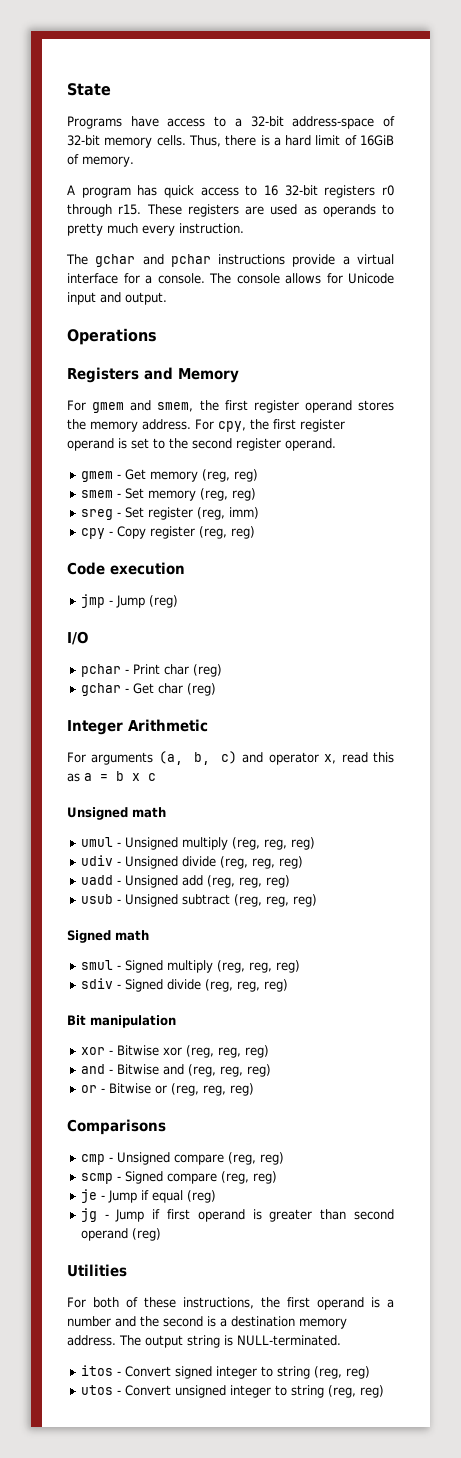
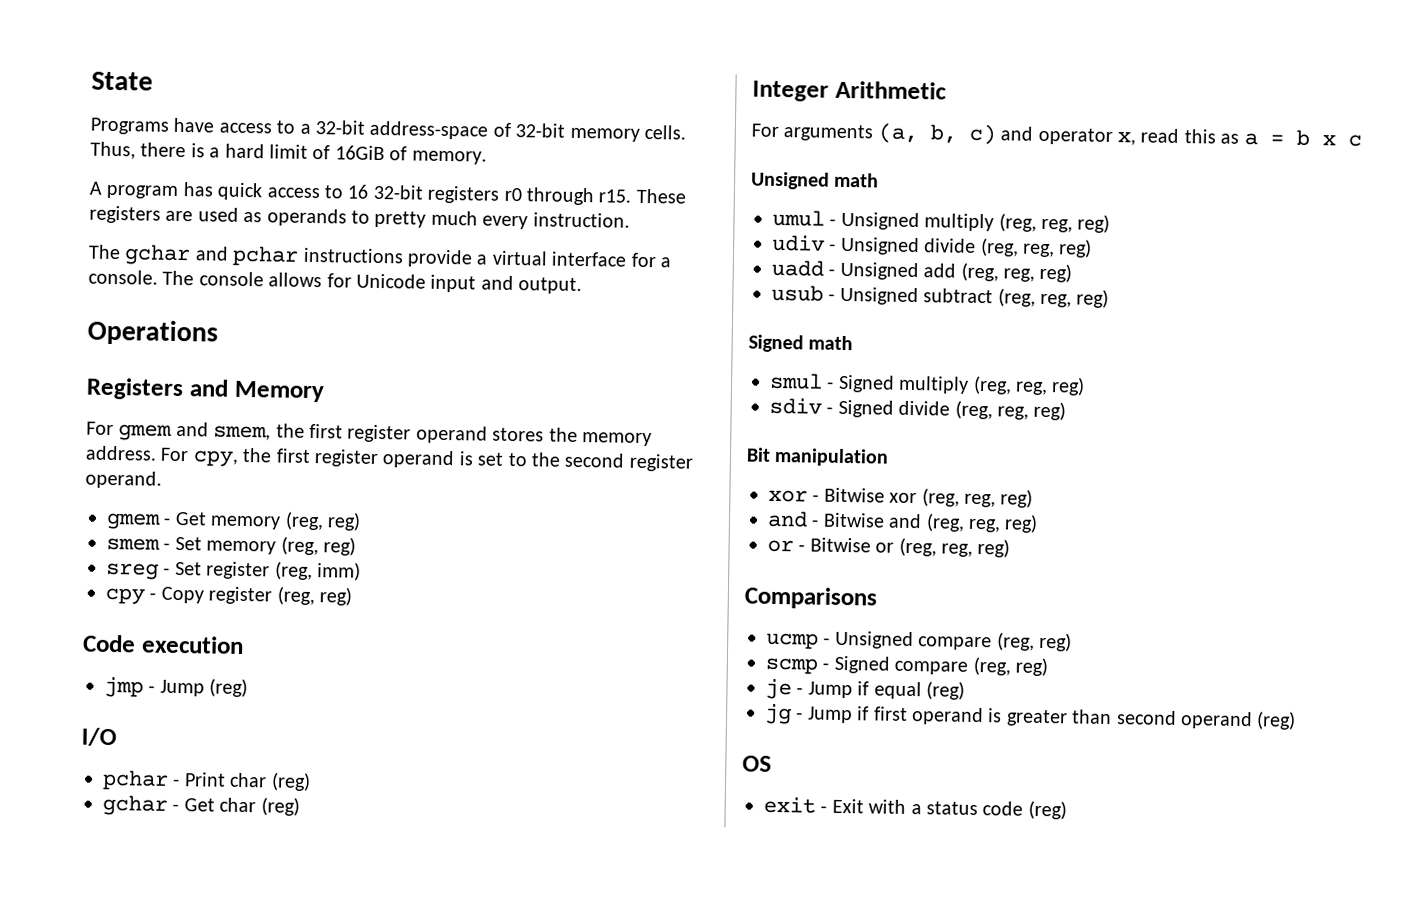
[80,1154,105,1165] cmp -> [766,632,819,650] ucmp
[67,1264,127,1277] [67,1297,394,1310] [67,1316,347,1329] [67,1335,341,1348] [80,1365,370,1379] [80,1385,384,1398] Utilities // For both of these instructions, the first operand is a number and the second is a destination memory address. The output string is NULL-terminated. // itos - Convert signed integer to string (reg, reg) // utos - Convert unsigned integer to string (reg, reg) -> [742,755,772,772] [763,796,1067,820] OS // exit - Exit with a status code (reg)

